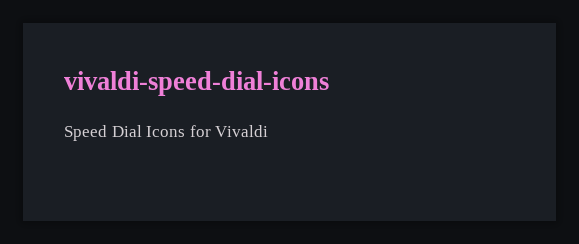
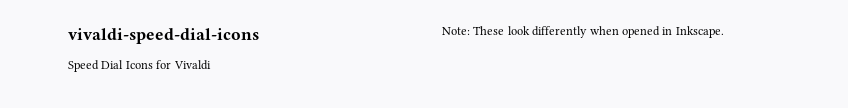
(269, 131) none -> [442,26,724,38] // Note: These look differently when opened in Inkscape.

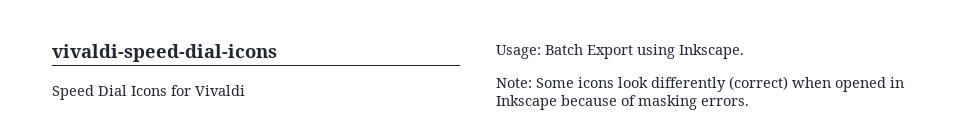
(211, 65) none -> [496,44,744,59] // Usage: Batch Export using Inkscape.
[473,26,505,35] These -> [536,77,614,88] Some icons
(588, 32) none -> [729,76,788,90] (correct)
[675,26,724,38] Inkscape. -> [496,95,749,110] Inkscape because of masking errors.

